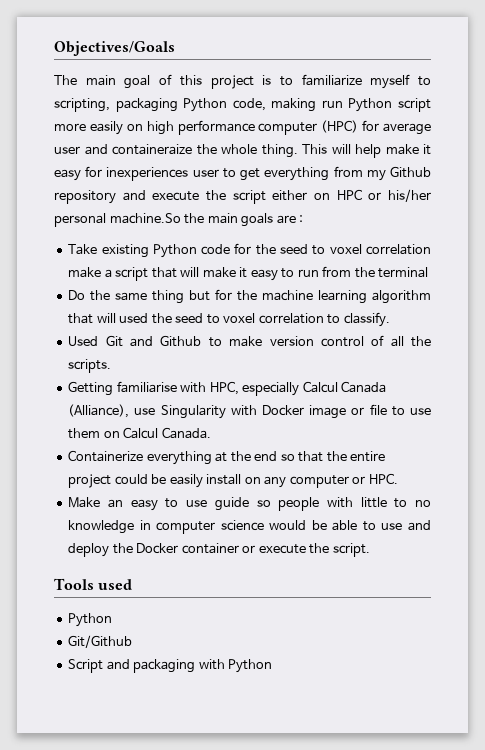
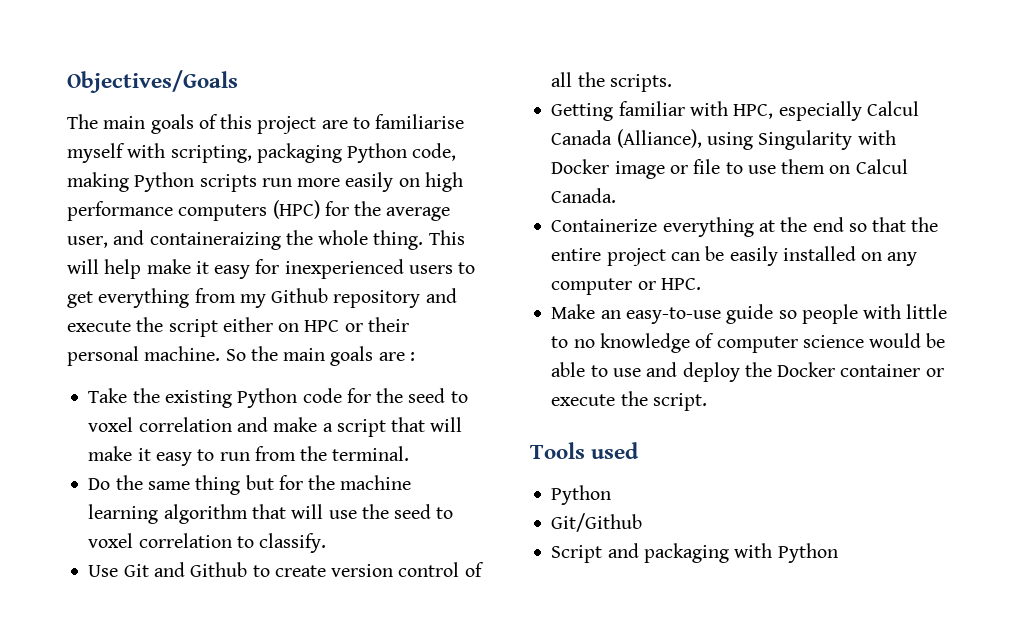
[124,75,151,89] goal -> [150,114,194,134] goals
[262,74,431,89] is to familiarize myself to -> [321,114,465,129] [67,143,166,163] are to familiarise myself with
[321,98,431,112] run Python script -> [134,172,292,192] Python scripts run
[258,122,318,135] computer -> [178,204,268,221] computers
[383,123,431,135] [54,144,192,155] average user and containeraize -> [354,201,451,221] [67,230,281,250] the average user, and containeraizing
[106,167,219,181] inexperiences user -> [284,259,453,279] inexperienced users
[388,189,432,202] [54,213,181,227] his/her personal machine.So -> [367,317,409,332] [67,346,246,366] their personal machine. So
(98, 249) none -> [132,388,160,403] the
(431, 249) none -> [236,417,268,432] and
[378,267,429,278] terminal -> [332,446,410,461] terminal.
[119,313,149,323] used -> [328,510,357,519] use
[68,336,99,346] Used -> [88,565,119,577] Use
[229,336,263,347] make -> [274,565,326,577] create
[116,381,177,393] familiarise -> [618,101,685,116] familiar
[134,408,156,415] use -> [706,132,753,150] using
[114,474,148,485] could -> [670,252,700,261] can
[206,474,242,485] install -> [782,246,856,261] installed
[130,498,208,511] easy to use -> [625,307,721,324] easy-to-use
[139,520,151,530] in -> [695,333,715,348] of

